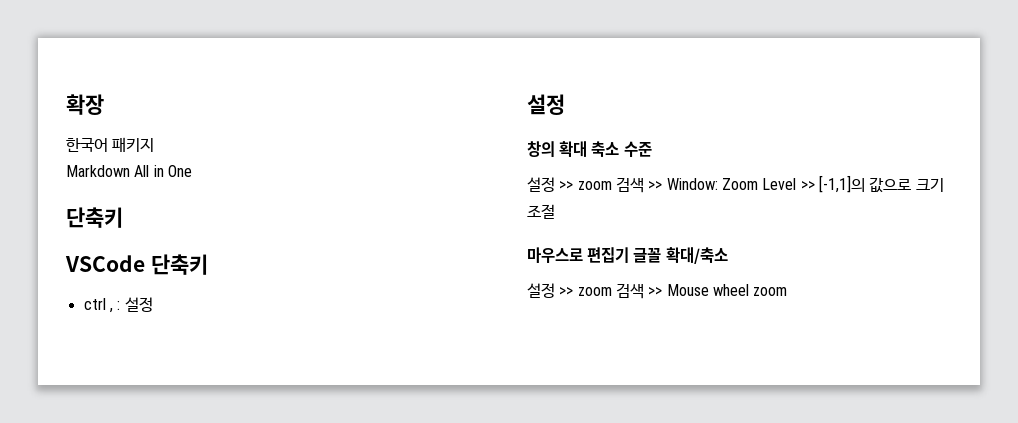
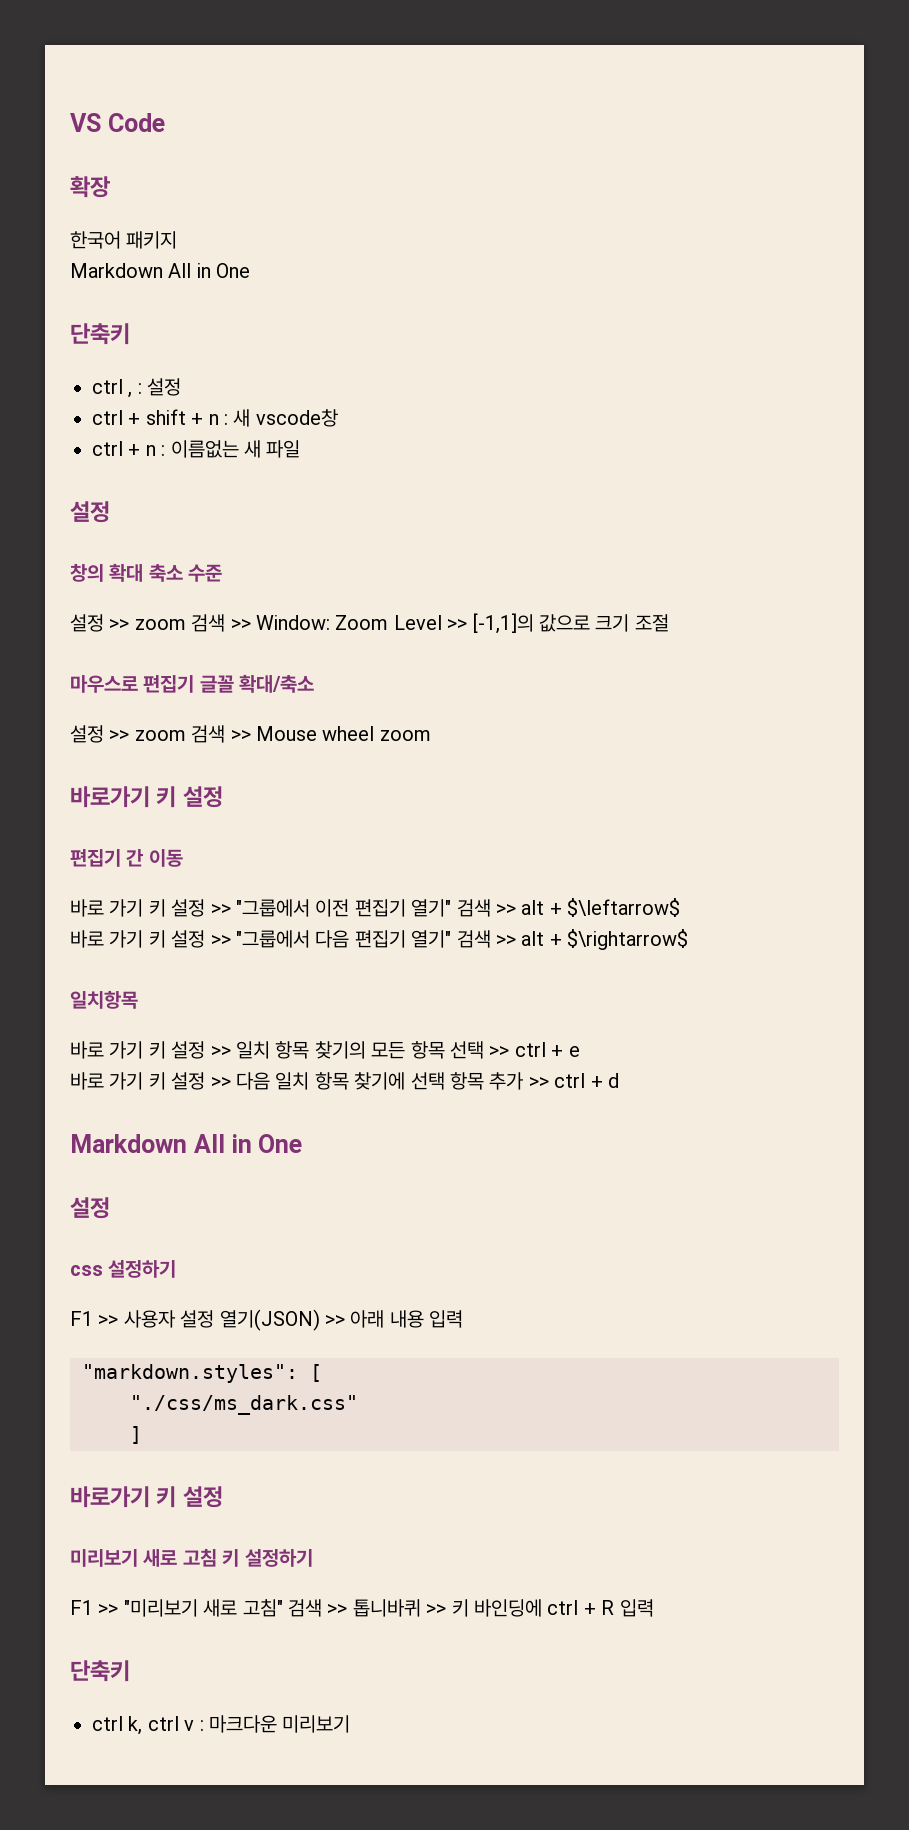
(66, 104) none -> [70,113,165,132] VS Code //
[65,254,208,275] // VSCode 단축키 -> (130, 334) none
(153, 304) none -> [92,409,338,427] [92,440,301,458] // ctrl + shift + n : 새 vscode창 // ctrl + n : 이름없는 새 파일
(788, 291) none -> [70,786,223,808] [70,849,183,867] [70,898,681,917] [70,929,689,950] [70,990,138,1009] [70,1041,580,1059] [70,1072,619,1090] [70,1134,303,1153] [70,1197,110,1219] [70,1260,177,1278] [70,1309,464,1331] [82,1364,322,1383] [130,1395,358,1415] [130,1426,142,1444] [70,1486,223,1508] [70,1548,313,1567] [70,1599,654,1617] [70,1660,130,1682] [92,1715,351,1735] // 바로가기 키 설정 // 편집기 간 이동 // 바로 가기 키 설정 >> "그룹에서 이전 편집기 열기" 검색 >> alt + $\leftarrow$ // 바로 가기 키 설정 >> "그룹에서 다음 편집기 열기" 검색 >> alt + $\rightarrow$ // 일치항목 // 바로 가기 키 설정 >> 일치 항목 찾기의 모든 항목 선택 >> ctrl + e // 바로 가기 키 설정 >> 다음 일치 항목 찾기에 선택 항목 추가 >> ctrl + d // Markdown All in One // 설정 // css 설정하기 // F1 >> 사용자 설정 열기(JSON) >> 아래 내용 입력 // "markdown.styles": [ // "./css/ms_dark.css" // ] // 바로가기 키 설정 // 미리보기 새로 고침 키 설정하기 // F1 >> "미리보기 새로 고침" 검색 >> 톱니바퀴 >> 키 바인딩에 ctrl + R 입력 // 단축키 // ctrl k, ctrl v : 마크다운 미리보기

